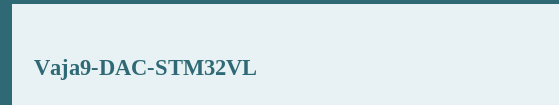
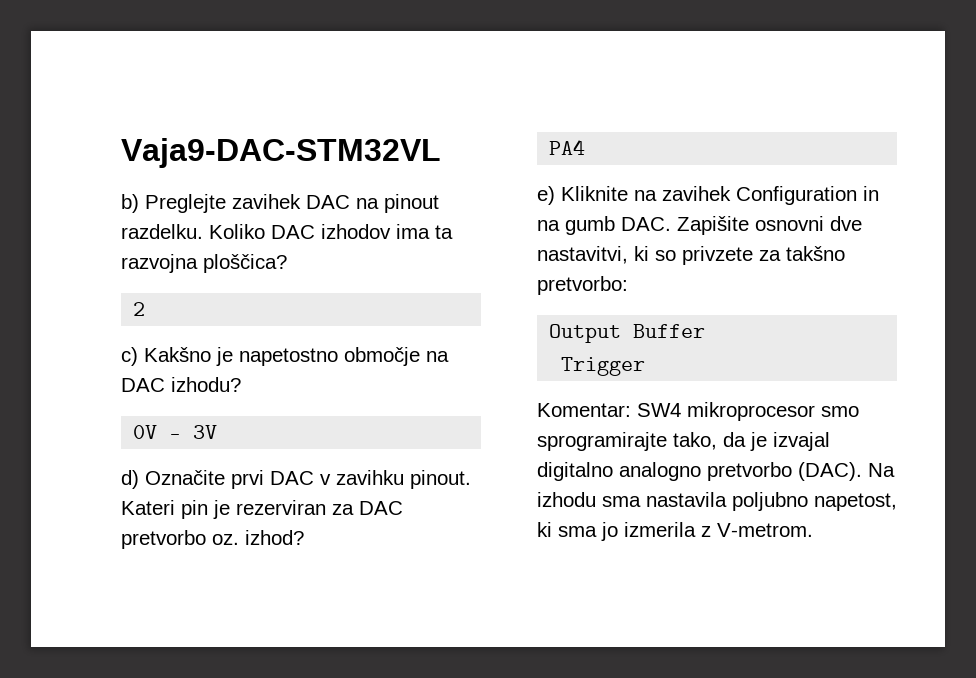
(257, 69) none -> [121,194,439,213] [121,224,453,239] [121,254,287,273] [133,302,146,316] [121,347,449,366] [121,377,241,392] [133,425,218,439] [121,470,471,489] [121,500,403,519] [121,530,304,549] [549,139,586,155] [537,186,879,205] [537,216,862,235] [537,246,845,265] [537,276,628,295] [549,324,706,343] [561,357,646,376] [537,402,859,421] [537,432,830,451] [537,462,895,481] [537,492,897,511] [537,522,813,541] // b) Preglejte zavihek DAC na pinout razdelku. Koliko DAC izhodov ima ta razvojna ploščica? // 2 // c) Kakšno je napetostno območje na DAC izhodu? // 0V - 3V // d) Označite prvi DAC v zavihku pinout. Kateri pin je rezerviran za DAC pretvorbo oz. izhod? // PA4 // e) Kliknite na zavihek Configuration in na gumb DAC. Zapišite osnovni dve nastavitvi, ki so privzete za takšno pretvorbo: // Output Buffer // Trigger // Komentar: SW4 mikroprocesor smo sprogramirajte tako, da je izvajal digitalno analogno pretvorbo (DAC). Na izhodu sma nastavila poljubno napetost, ki sma jo izmerila z V-metrom.

